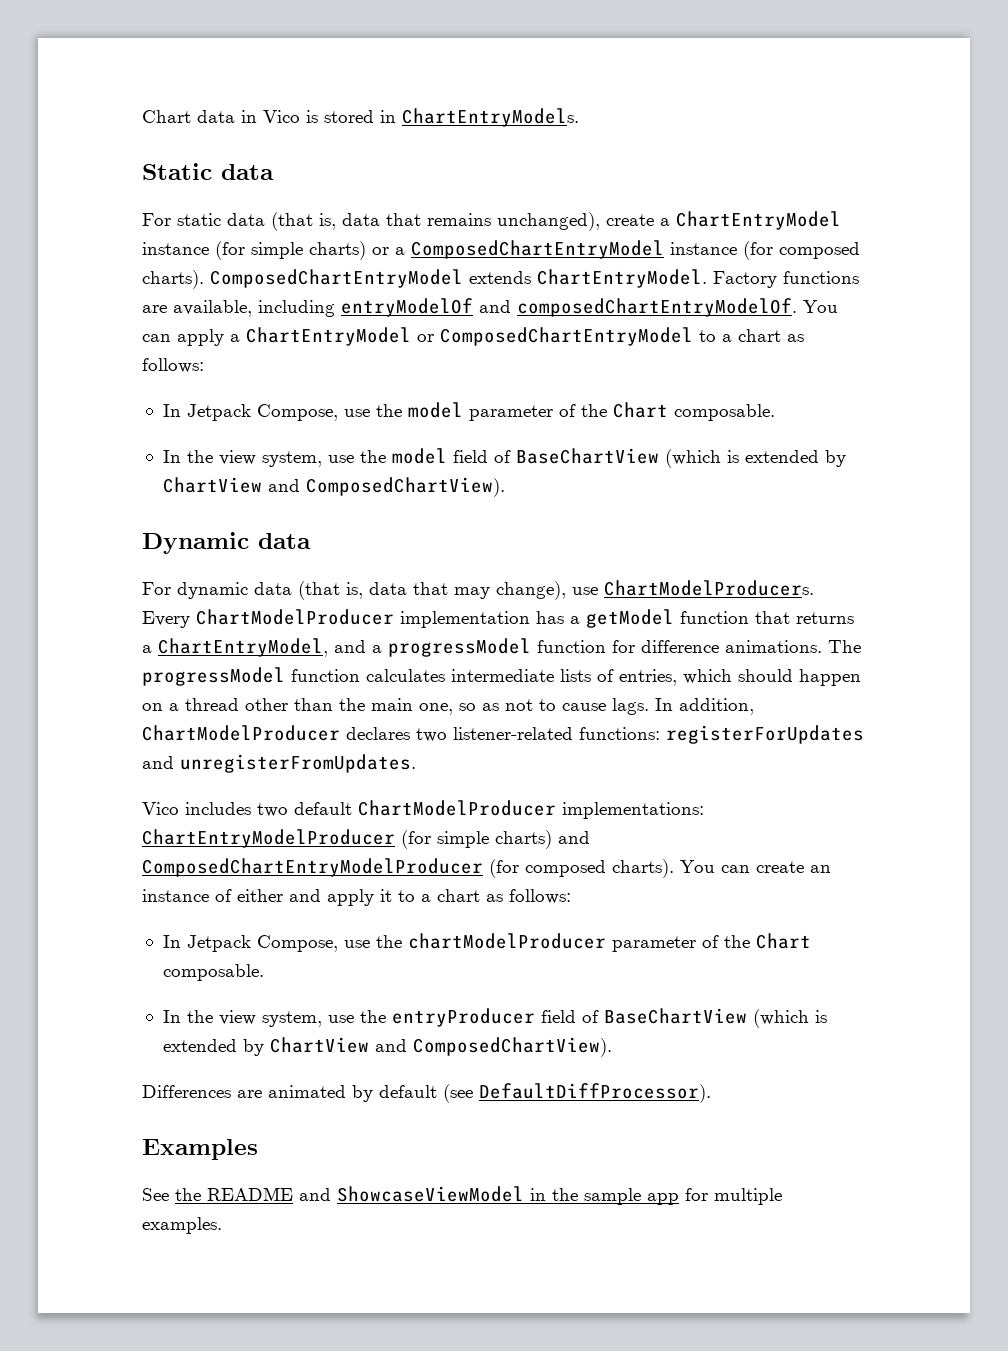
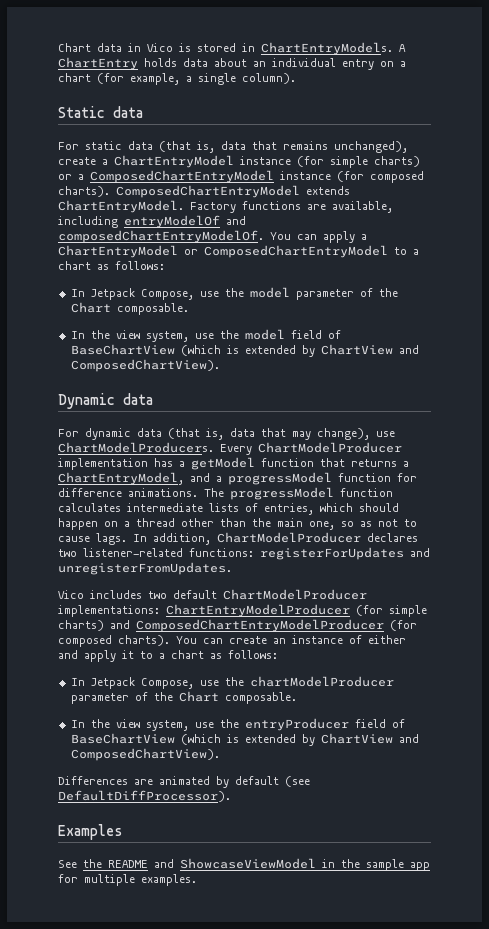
(579, 117) none -> [399,44,406,52] [58,57,406,70] [58,73,296,85] A ChartEntry holds data about an individual entry on a chart (for example, a single column).

